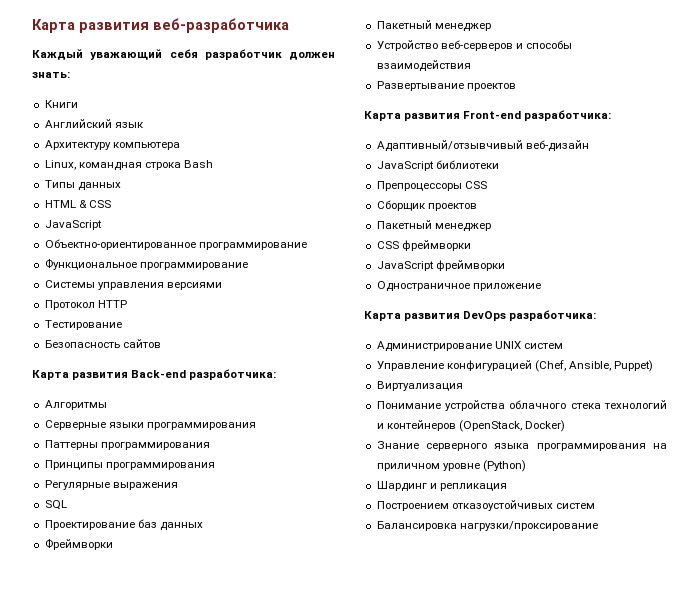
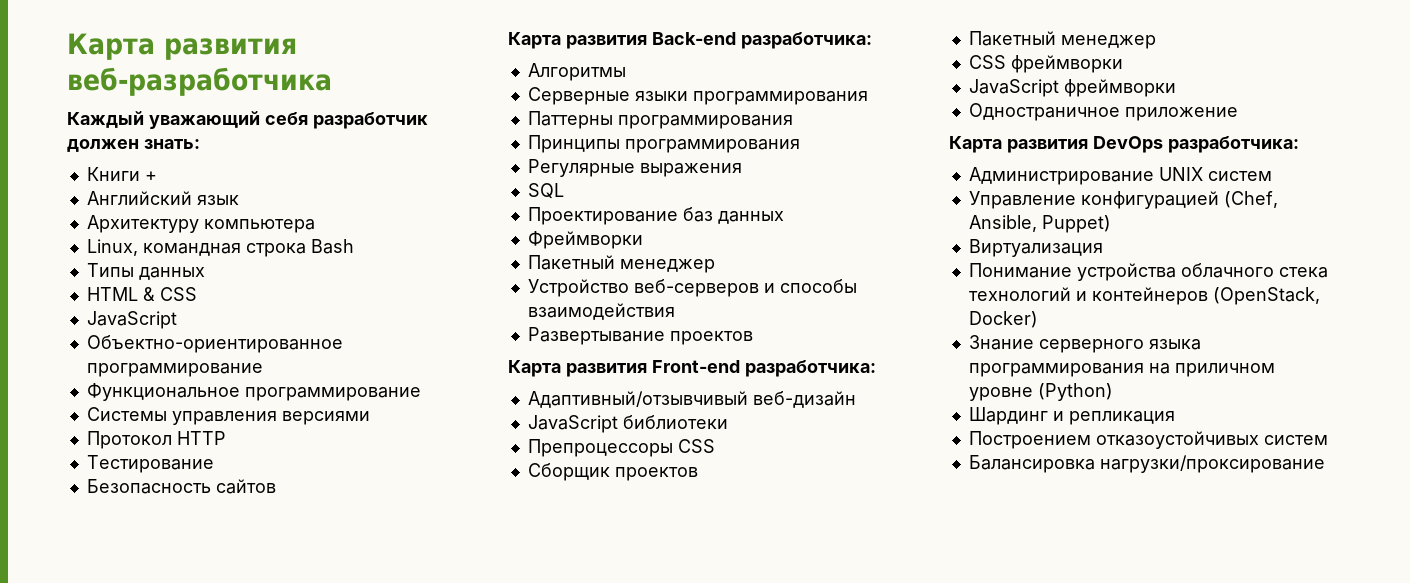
(78, 104) none -> [144,171,157,181] +

